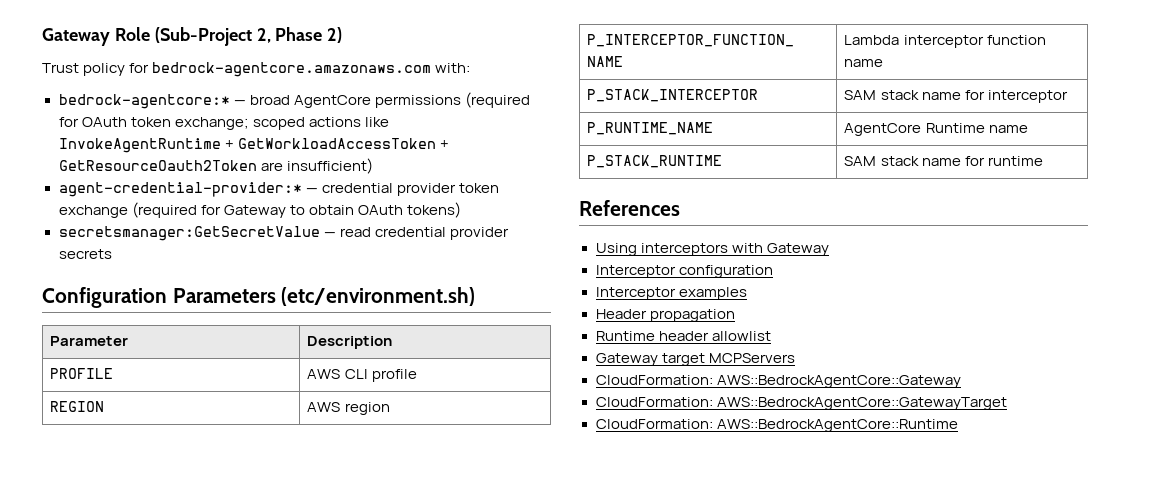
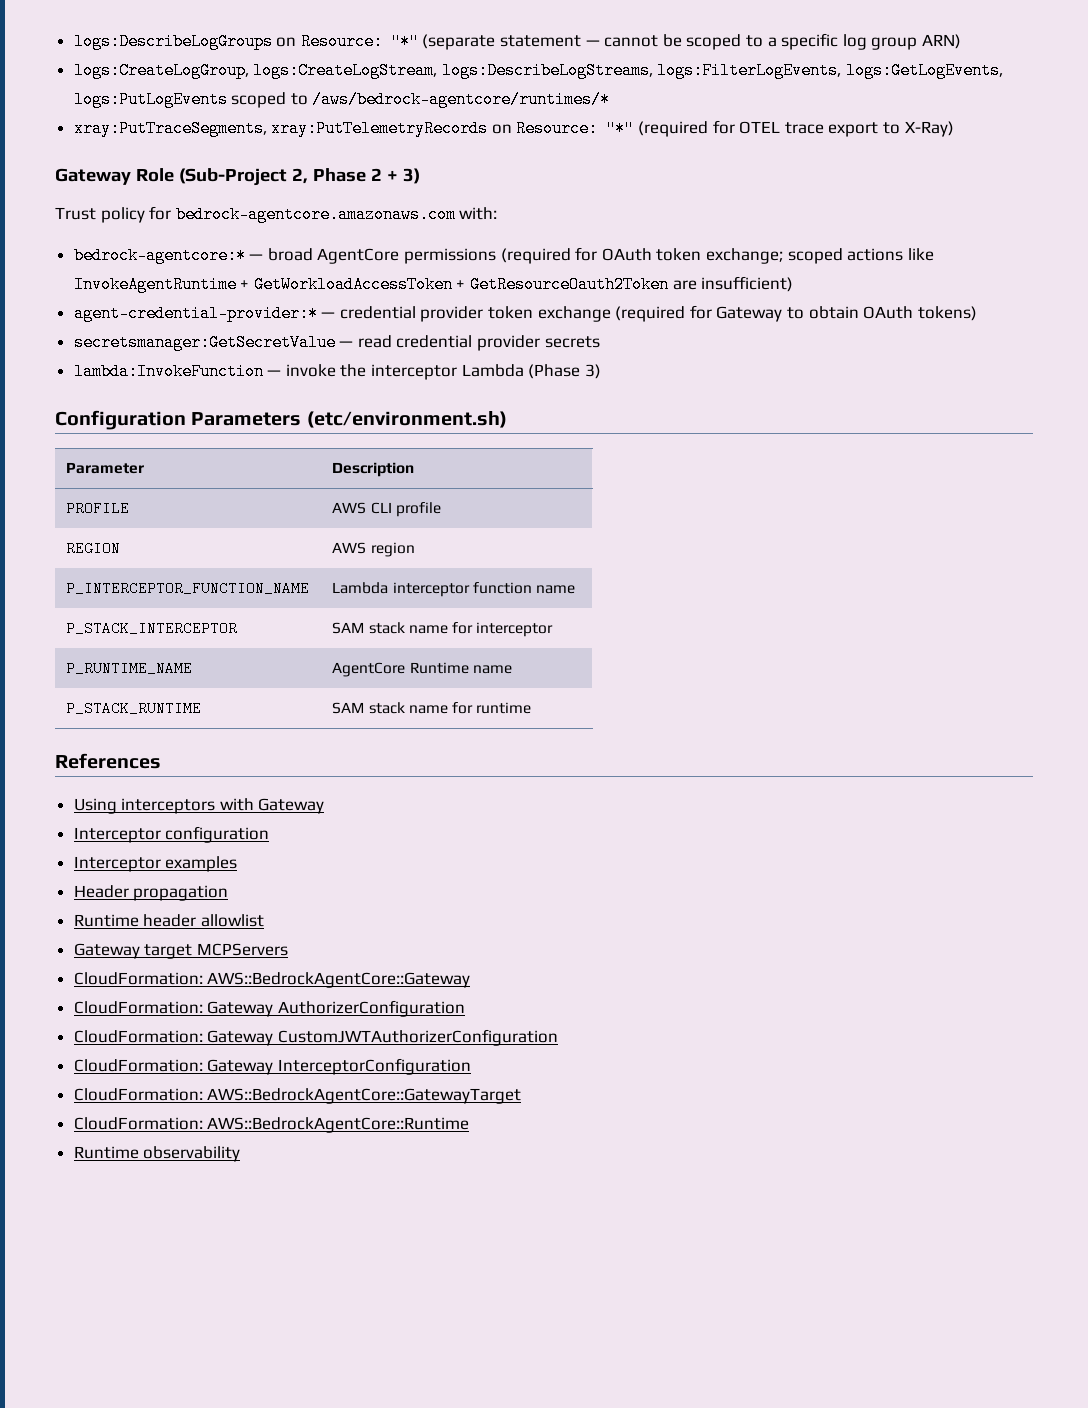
(42, 37) none -> [73,33,961,50] [73,62,1004,79] [73,91,611,108] [73,120,954,137] logs:DescribeLogGroups on Resource: "*" (separate statement — cannot be scoped to a specific log group ARN) // logs:CreateLogGroup, logs:CreateLogStream, logs:DescribeLogStreams, logs:FilterLogEvents, logs:GetLogEvents, logs:PutLogEvents scoped to /aws/bedrock-agentcore/runtimes/* // xray:PutTraceSegments, xray:PutTelemetryRecords on Resource: "*" (required for OTEL trace export to X-Ray) //
[327,27,343,43] 2) -> [370,168,420,184] 2 + 3)
(112, 254) none -> [73,363,601,380] // lambda:InvokeFunction — invoke the interceptor Lambda (Phase 3)
(961, 381) none -> [73,1000,465,1017] [73,1029,558,1046] [73,1058,471,1075] // CloudFormation: Gateway AuthorizerConfiguration // CloudFormation: Gateway CustomJWTAuthorizerConfiguration // CloudFormation: Gateway InterceptorConfiguration
(958, 425) none -> [73,1146,241,1162] // Runtime observability

